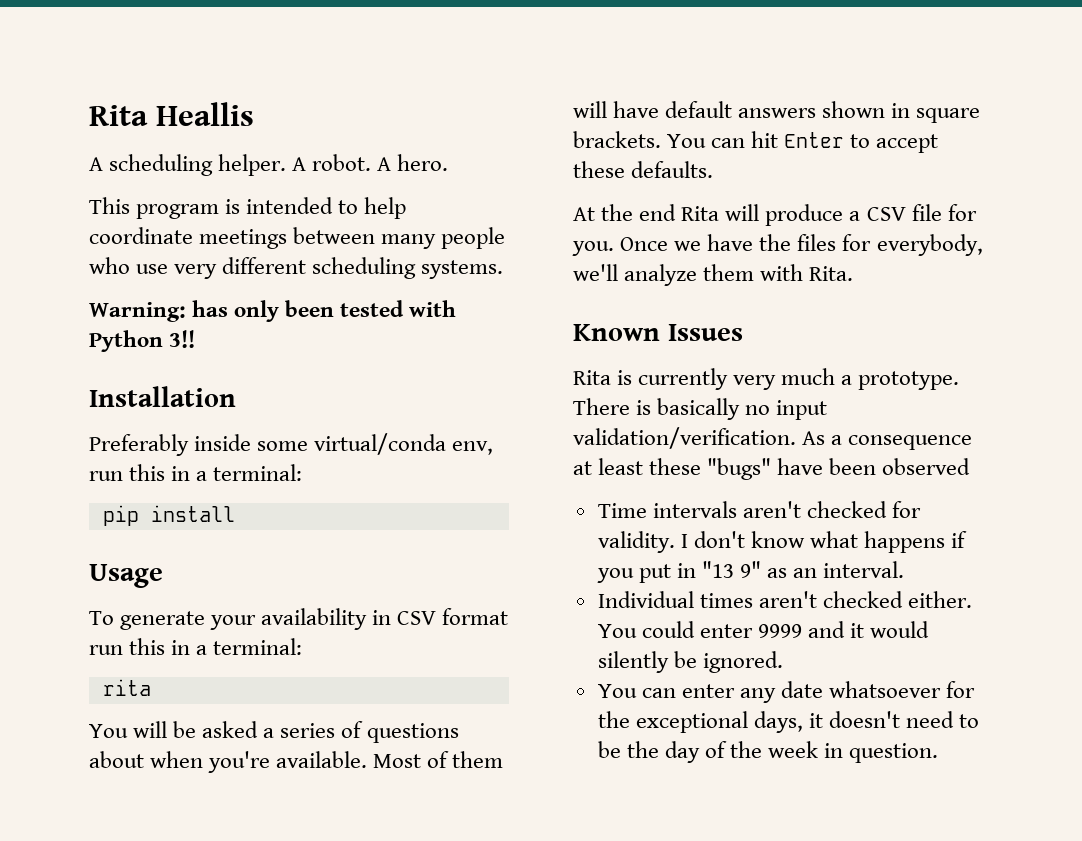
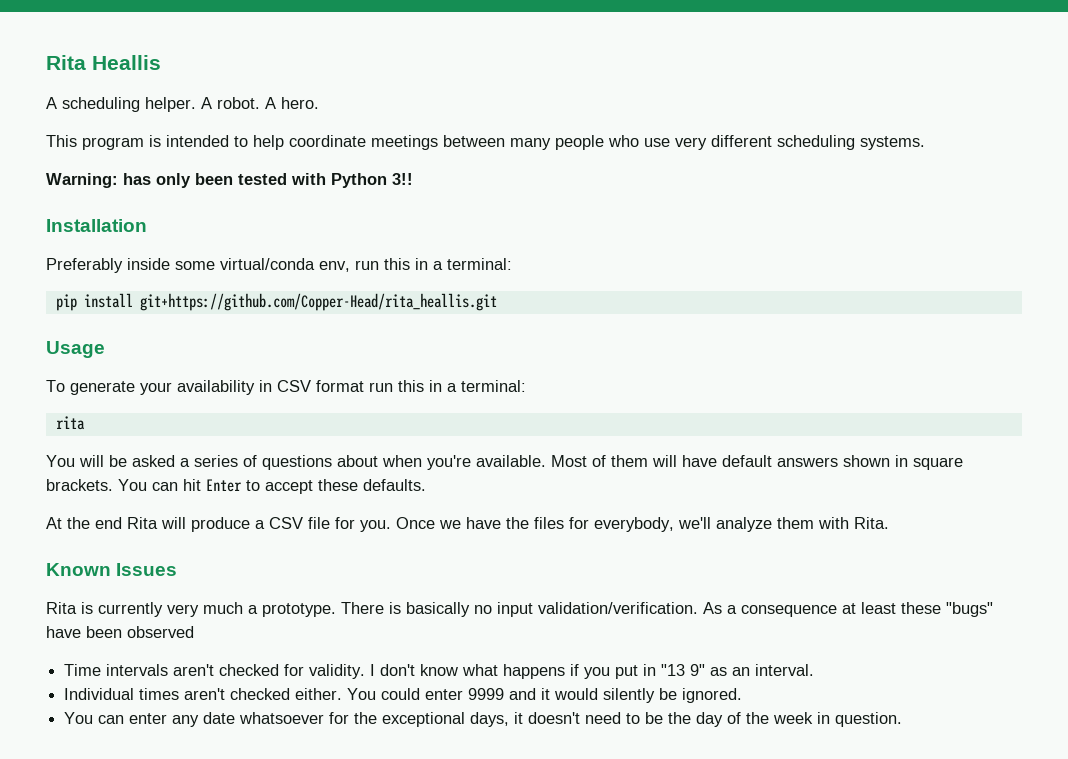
(235, 513) none -> [139,293,497,311] git+https://github.com/Copper-Head/rita_heallis.git

